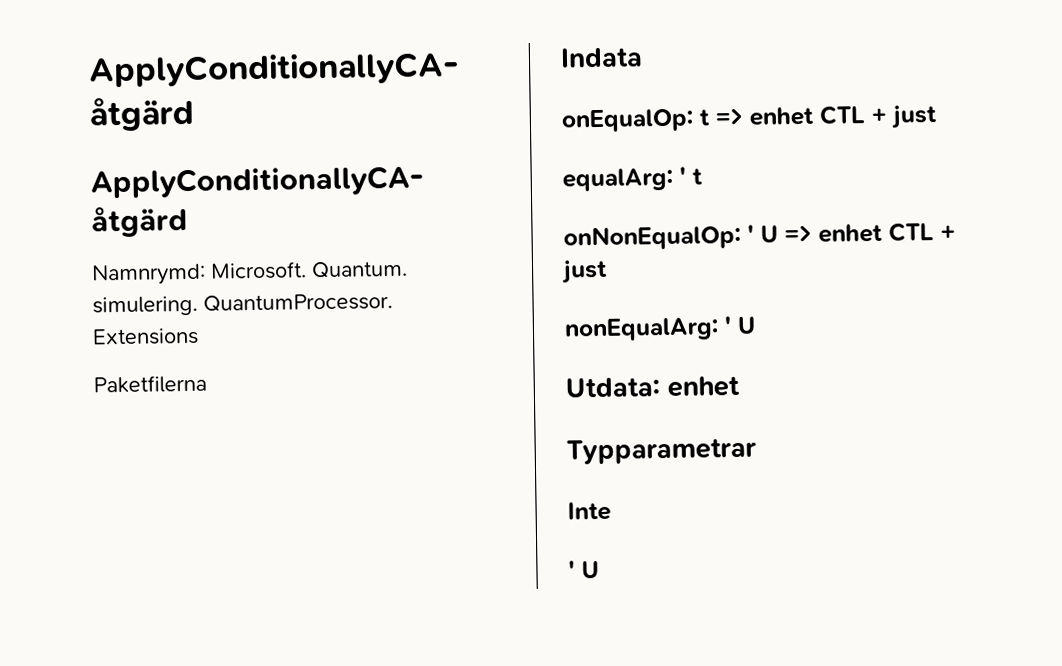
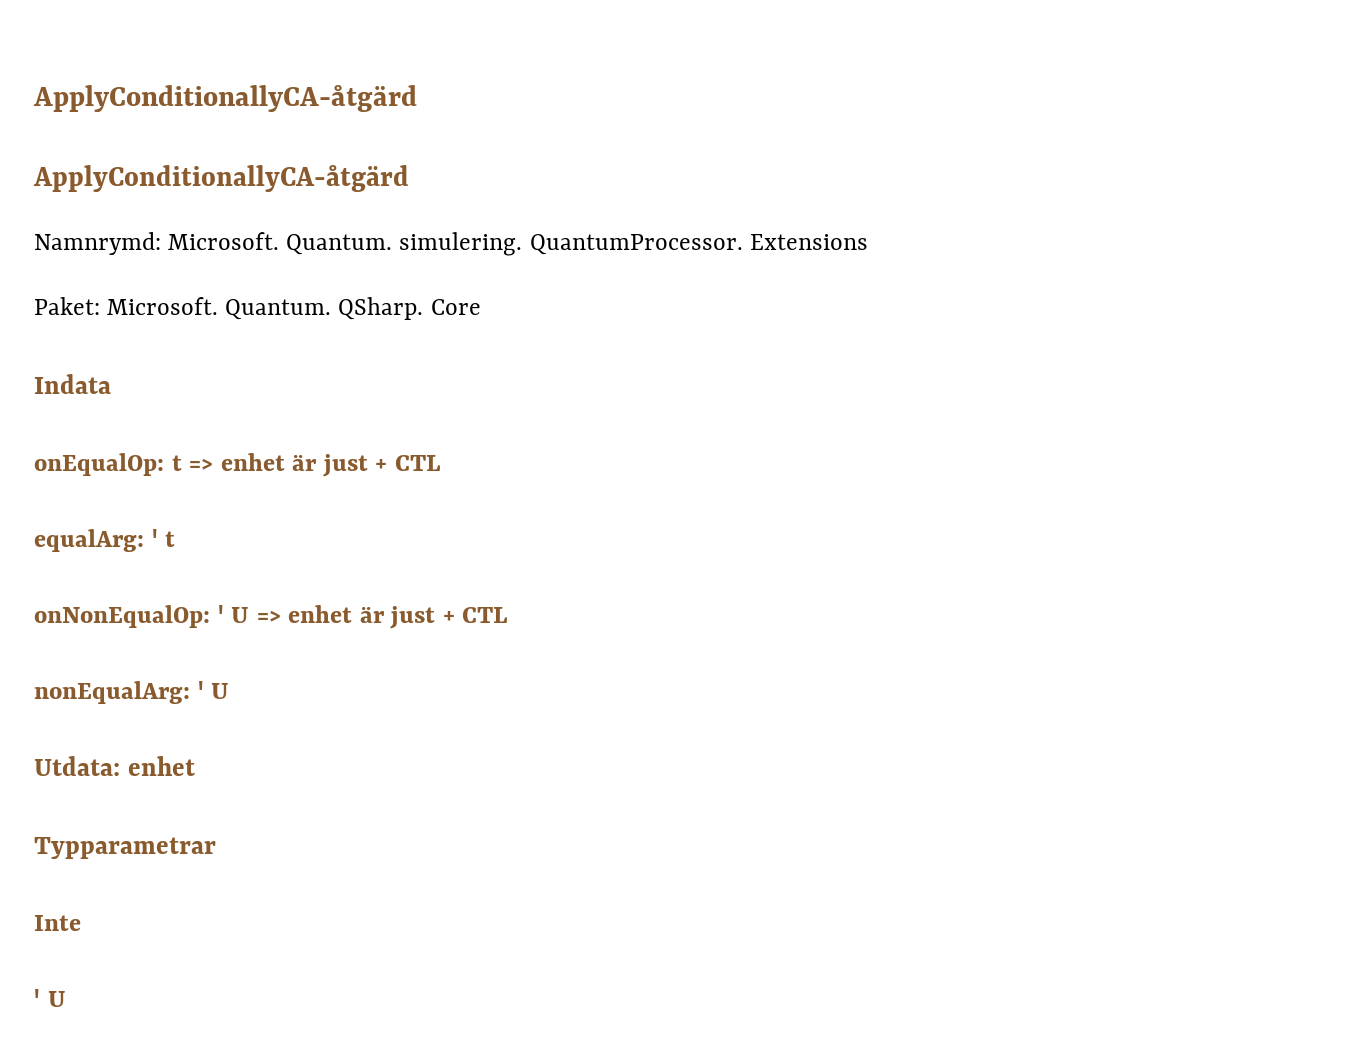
[93,374,207,394] Paketfilerna -> [34,297,481,320] Paket: Microsoft. Quantum. QSharp. Core
[819,105,938,129] CTL + just -> [292,454,440,477] är just + CTL
[888,222,956,242] [561,259,608,284] CTL + just -> [359,606,508,629] är just + CTL

